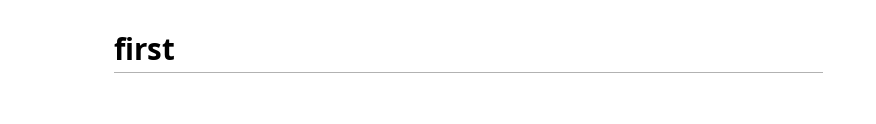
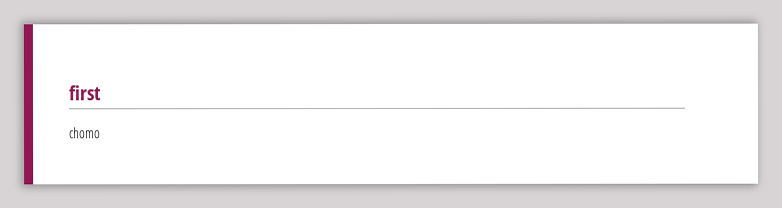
(175, 48) none -> [69,127,101,139] // chomo

